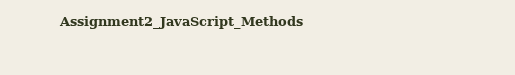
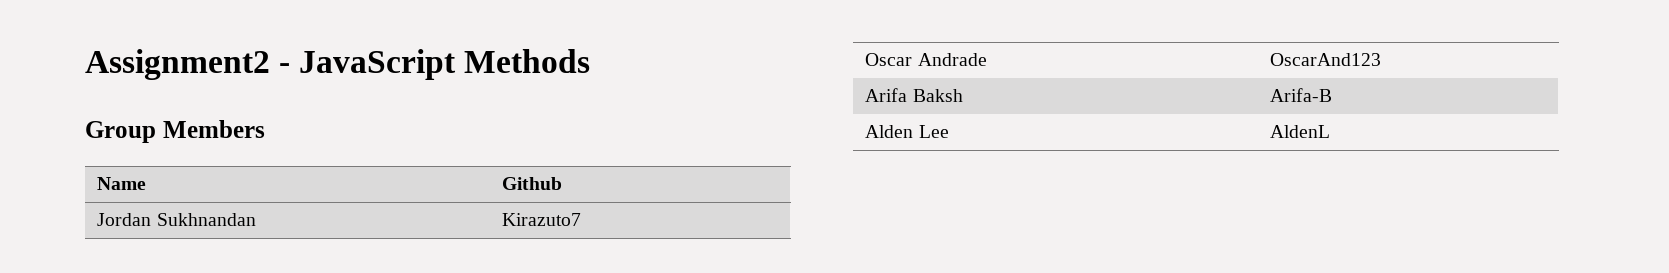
[59,16,303,29] Assignment2_JavaScript_Methods -> [85,49,591,80] [85,120,265,143] [97,177,147,190] [502,177,563,190] [97,213,256,226] [502,213,582,226] [865,53,987,66] [1270,53,1382,66] [865,88,963,102] [1270,88,1333,102] [865,125,949,138] [1270,125,1331,138] Assignment2 - JavaScript Methods // Group Members // Name | Github // Jordan Sukhnandan | Kirazuto7 // Oscar Andrade | OscarAnd123 // Arifa Baksh | Arifa-B // Alden Lee | AldenL

